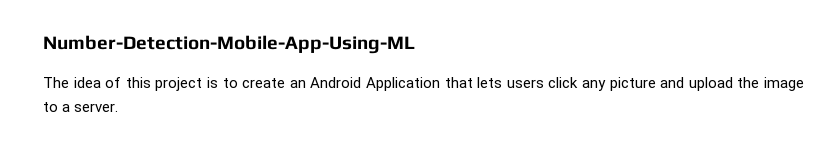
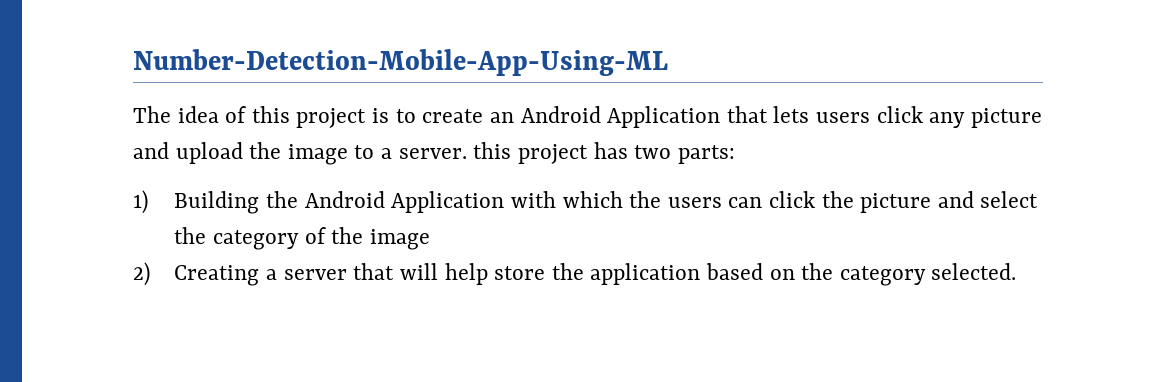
(119, 107) none -> [473,142,735,164] [133,190,1039,214] [174,227,430,250] [133,262,1017,286] this project has two parts: // 1) Building the Android Application with which the users can click the picture and select the category of the image // 2) Creating a server that will help store the application based on the category selected.

